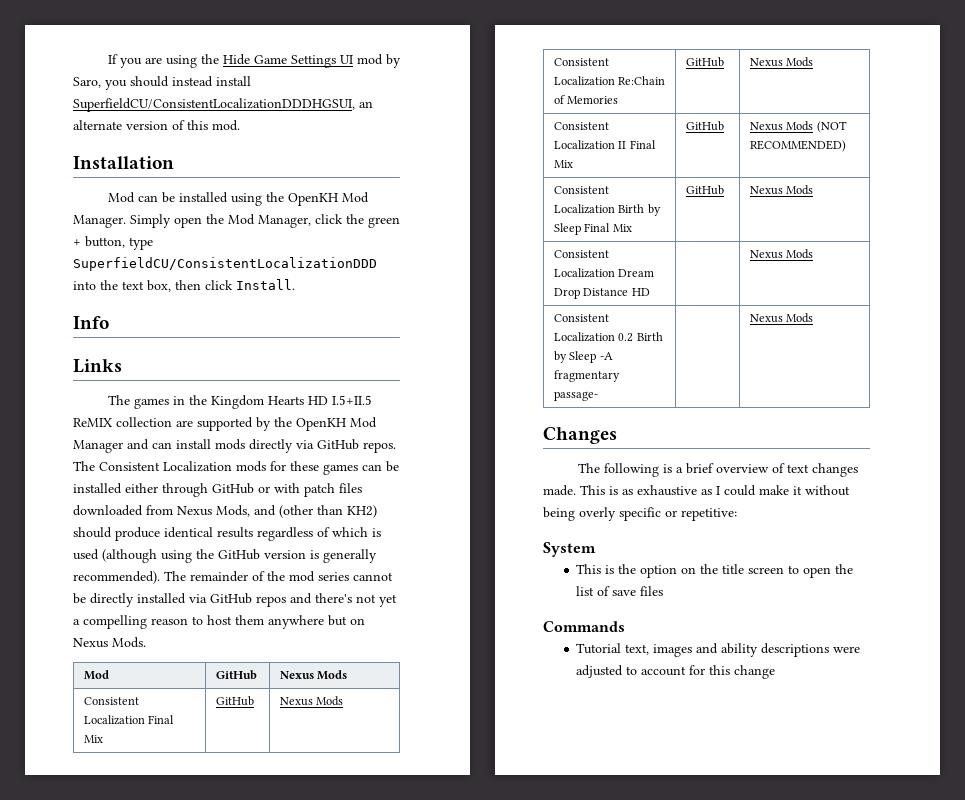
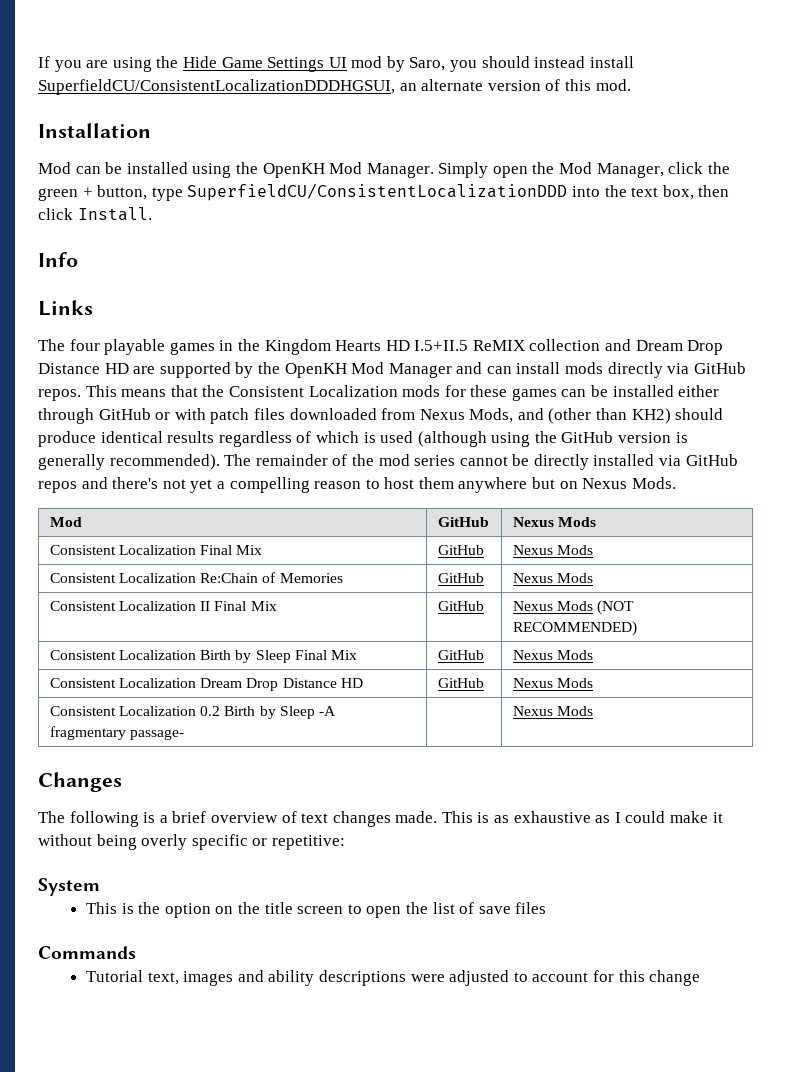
(130, 400) none -> [69,339,166,355] four playable
(172, 422) none -> [605,339,724,355] [38,363,129,374] and Dream Drop Distance HD
[73,461,95,471] The -> [85,385,225,397] This means that the
(650, 292) none -> [437,678,484,688] GitHub

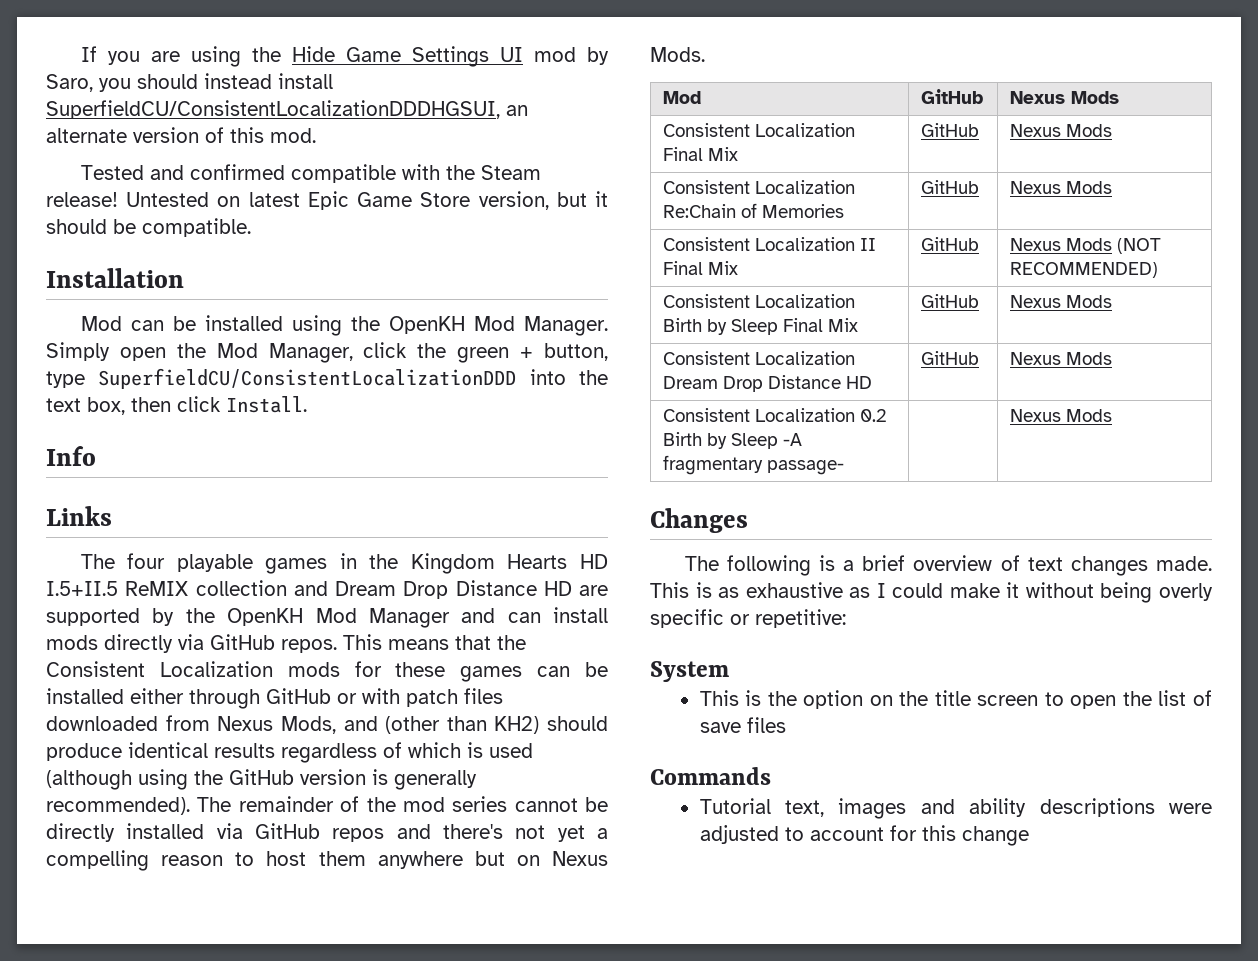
(631, 85) none -> [80,164,541,183] [46,191,608,210] [46,218,251,237] // Tested and confirmed compatible with the Steam release! Untested on latest Epic Game Store version, but it should be compatible.

